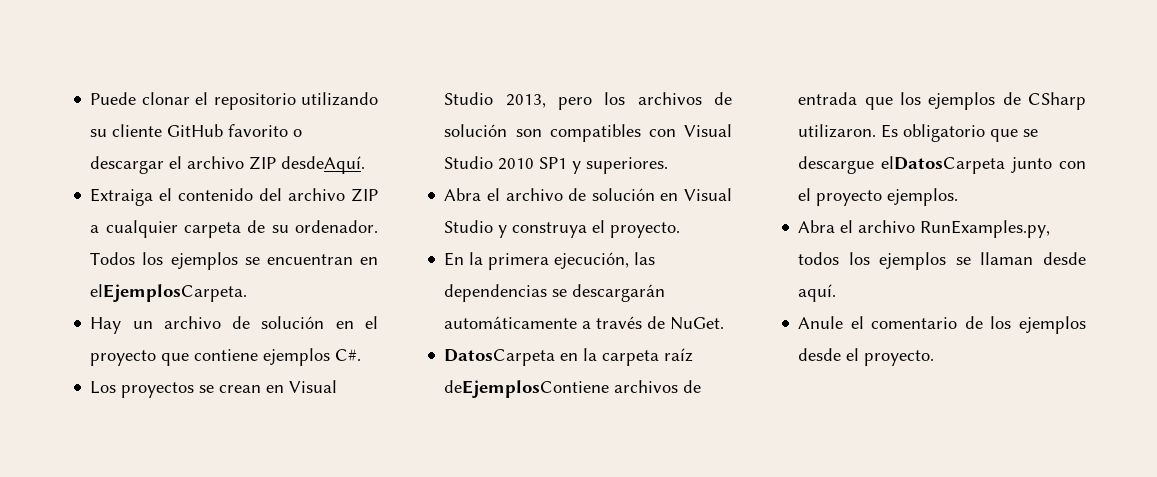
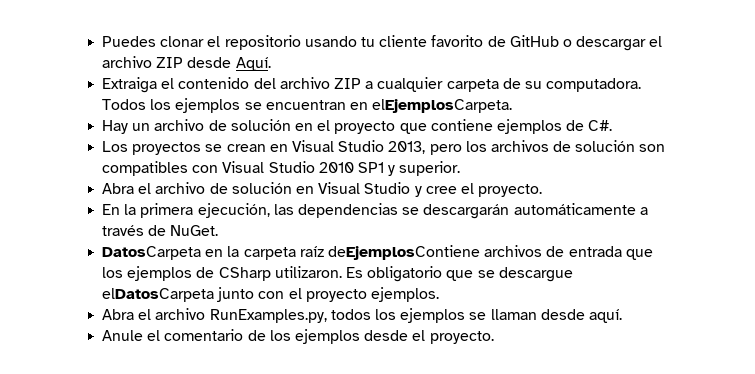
[90,92,137,105] Puede -> [102,36,157,47] Puedes
[301,92,378,106] [90,124,289,137] utilizando su cliente GitHub favorito -> [304,35,559,47] usando tu cliente favorito de GitHub
[281,156,366,174] desdeAquí. -> [187,57,271,71] desde Aquí.
[294,220,378,233] ordenador. -> [546,78,642,92] computadora.
(331, 357) none -> [566,120,585,131] de
[586,157,669,174] superiores. -> [399,161,461,176] superior.
[512,222,588,238] construya -> [425,186,457,194] cree

